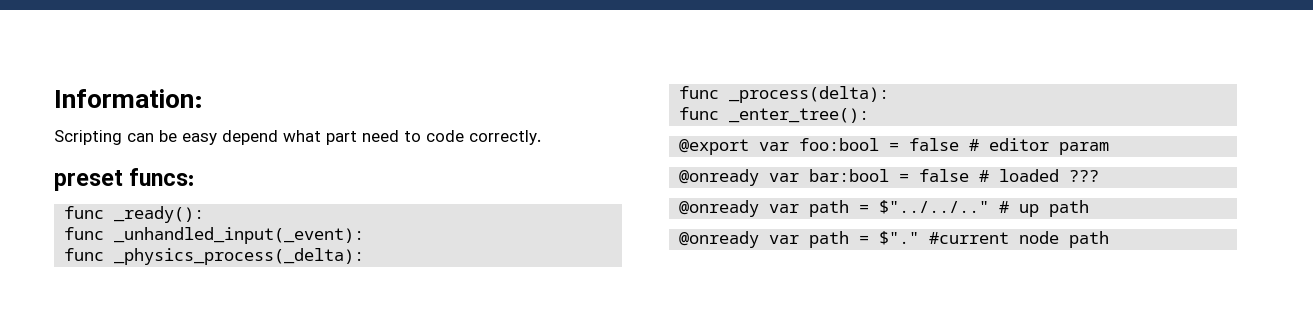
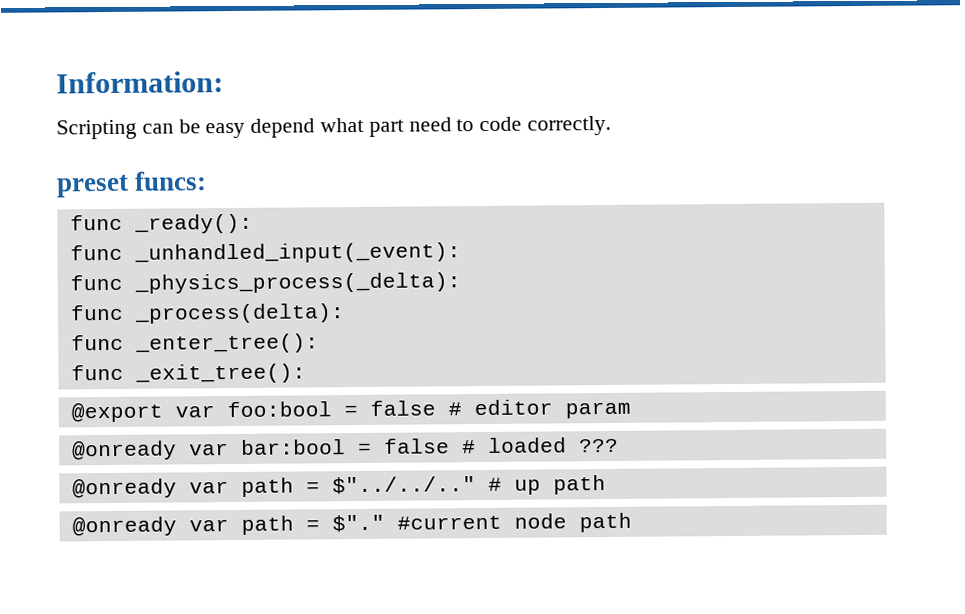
(870, 115) none -> [70,363,306,384] // func _exit_tree():

